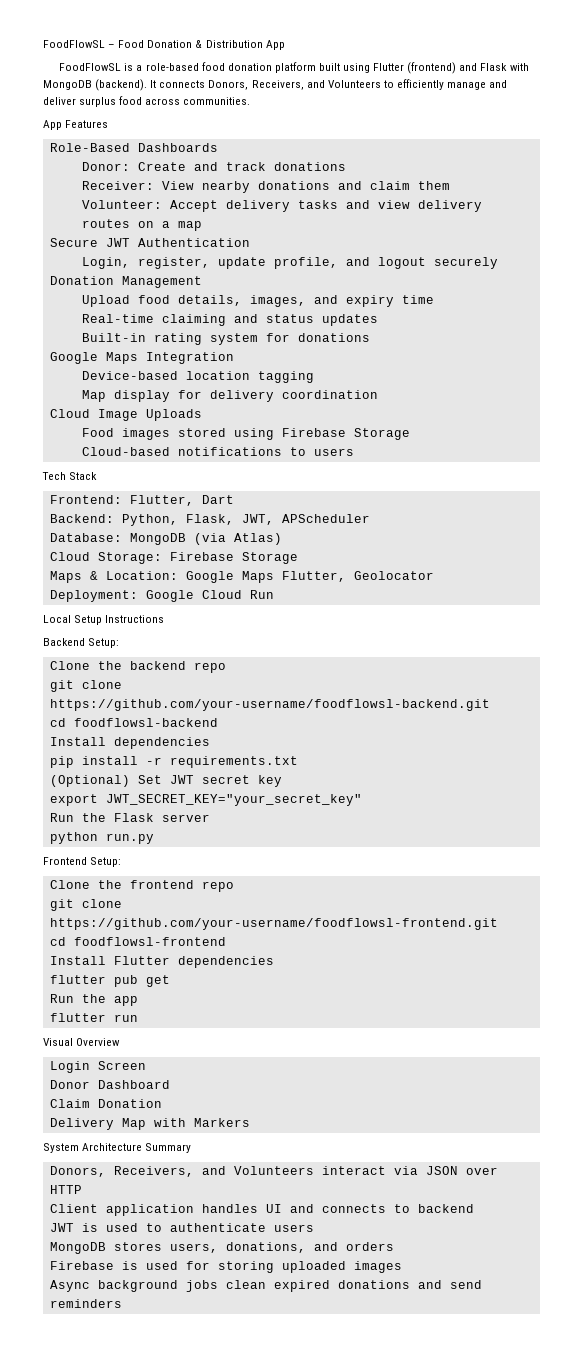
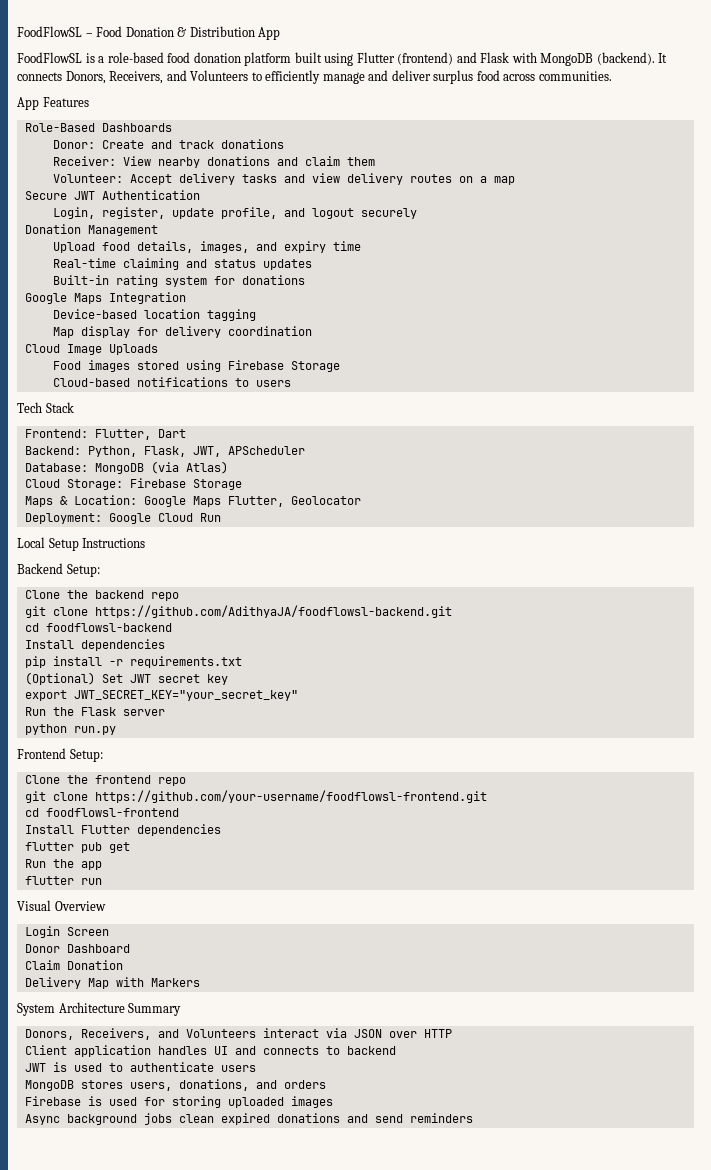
[49,699,490,711] https://github.com/your-username/foodflowsl-backend.git -> [94,605,452,618] https://github.com/AdithyaJA/foodflowsl-backend.git

